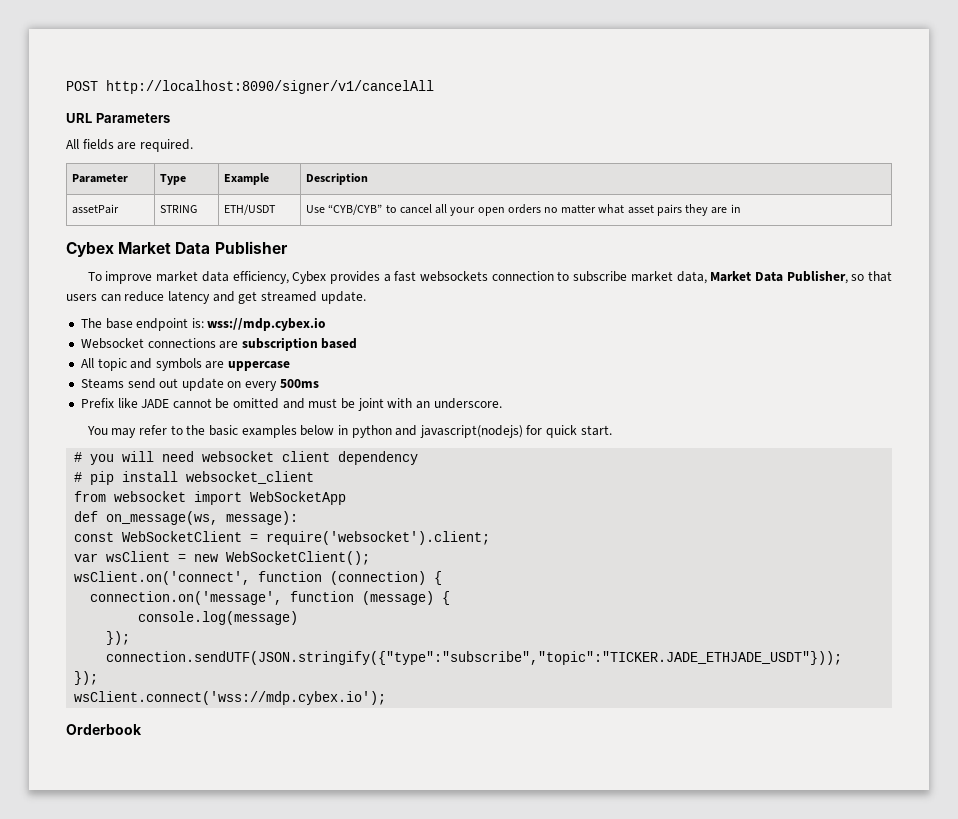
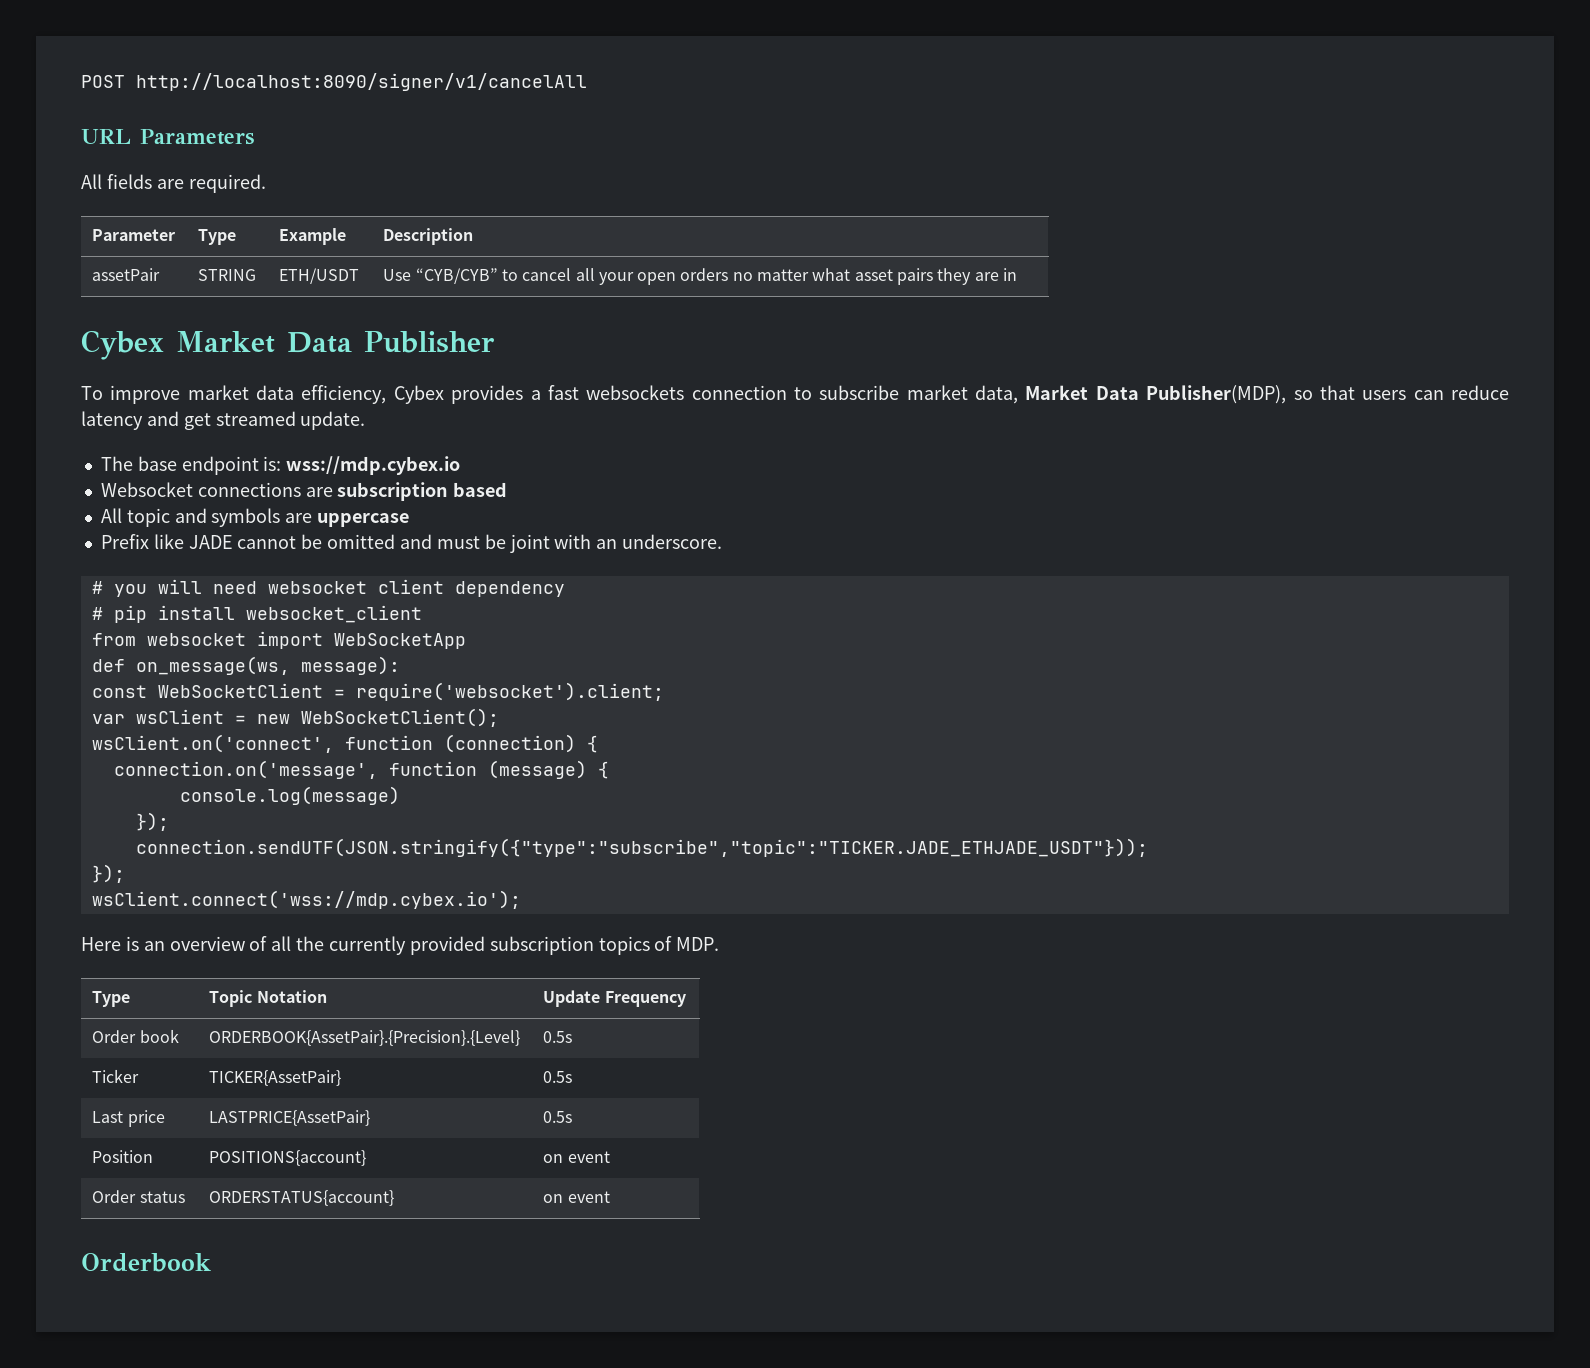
[786,270,848,284] Publisher, -> [1146,385,1287,404] Publisher(MDP),
[80,378,319,391] // Steams send out update on every 500ms -> (410, 520) none
[86,425,612,438] // You may refer to the basic examples below in python and javascript(nodejs) for quick start. -> (723, 541) none
(387, 698) none -> [81,936,720,955] [92,991,131,1007] [209,990,327,1007] [543,990,686,1007] [92,1029,179,1043] [209,1030,521,1046] [543,1031,573,1043] [92,1069,140,1083] [209,1070,342,1086] [543,1071,573,1083] [92,1110,165,1127] [209,1110,371,1126] [543,1111,573,1123] [92,1150,154,1163] [209,1150,367,1166] [543,1151,610,1163] [92,1190,185,1203] [209,1190,395,1206] [543,1191,610,1203] // Here is an overview of all the currently provided subscription topics of MDP. // Type | Topic Notation | Update Frequency // Order book | ORDERBOOK{AssetPair}.{Precision}.{Level} | 0.5s // Ticker | TICKER{AssetPair} | 0.5s // Last price | LASTPRICE{AssetPair} | 0.5s // Position | POSITIONS{account} | on event // Order status | ORDERSTATUS{account} | on event

